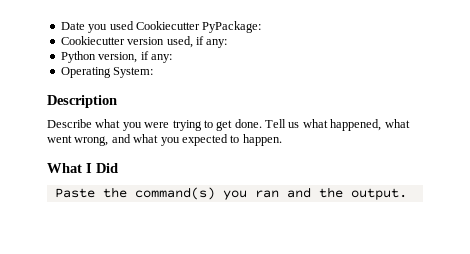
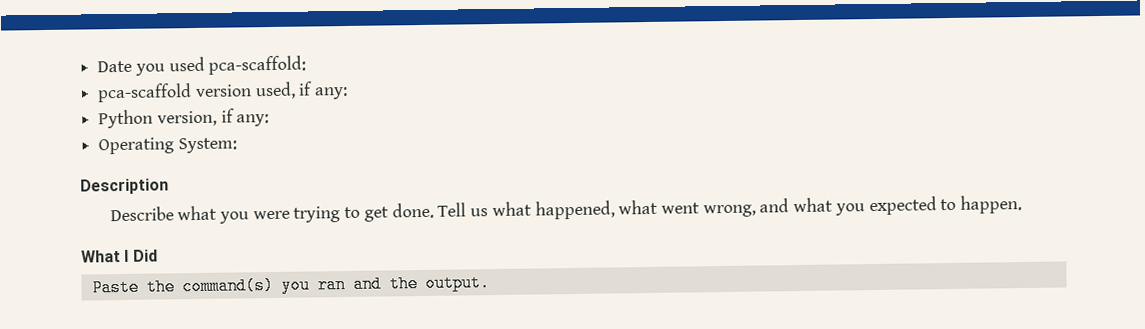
[135,21,262,33] [60,36,125,45] Cookiecutter PyPackage: // Cookiecutter -> [208,55,307,75] [97,83,193,103] pca-scaffold: // pca-scaffold

